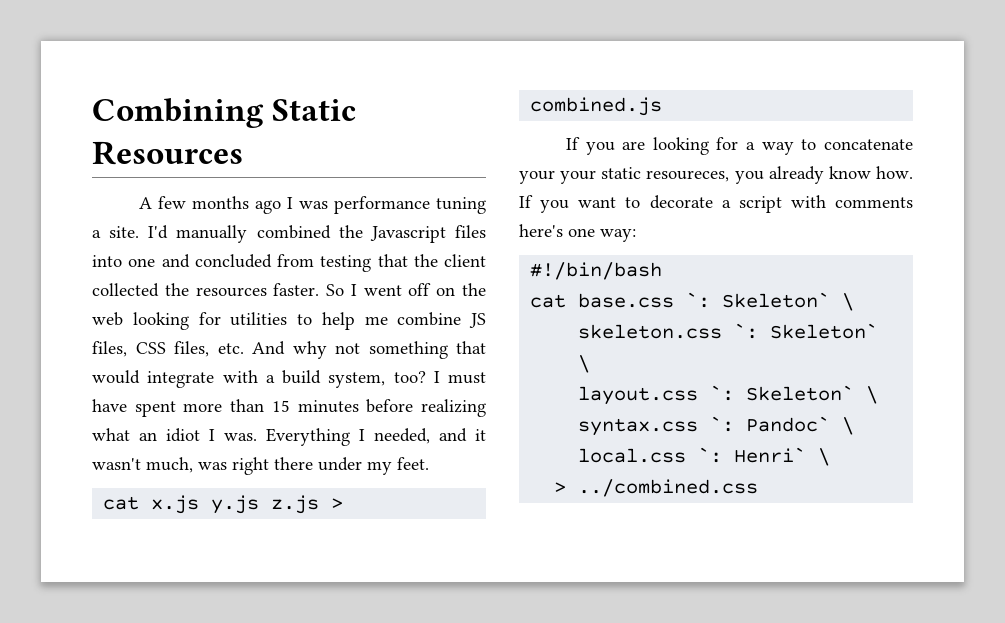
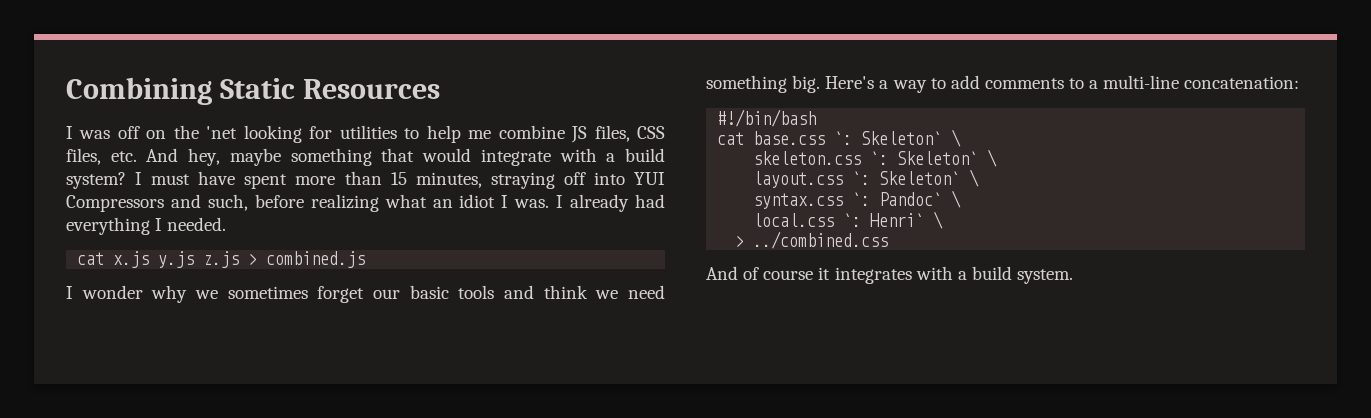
[138,196,486,214] [92,225,486,243] [92,254,486,272] [92,283,402,297] A few months ago I was performance tuning a site. I'd manually combined the Javascript files into one and concluded from testing that the client collected the resources faster. So I went -> [66,126,111,139] I was
[92,312,123,326] web -> [206,126,238,139] 'net
[292,341,360,359] why not -> [188,148,281,166] hey, maybe
[328,371,426,388] system, too? -> [66,172,126,189] system?
[297,400,359,413] minutes -> [415,172,665,189] [66,194,248,212] minutes, straying off into YUI Compressors and such,
[266,428,486,446] [92,457,429,475] Everything I needed, and it wasn't much, was right there under my feet. -> [556,194,666,212] [66,217,227,235] I already had everything I needed.
[565,137,913,155] [519,166,913,184] [519,195,913,213] [519,224,636,242] If you are looking for a way to concatenate your your static resoureces, you already know how. If you want to decorate a script with comments here's one way: -> [66,285,665,303] [706,75,1300,93] I wonder why we sometimes forget our basic tools and think we need something big. Here's a way to add comments to a multi-line concatenation:
(759, 488) none -> [706,266,1074,284] // And of course it integrates with a build system.

